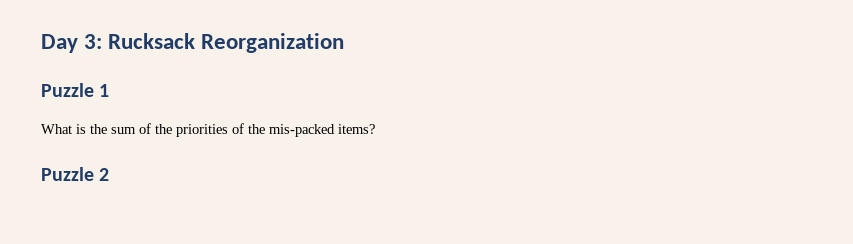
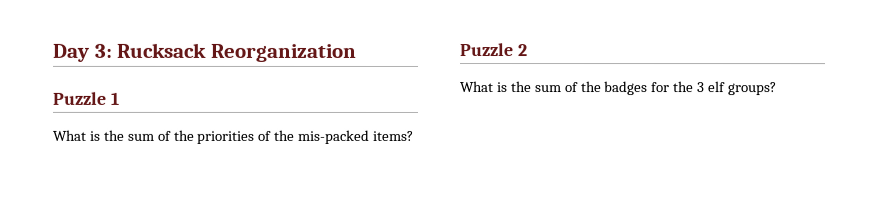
(110, 174) none -> [460,81,778,96] // What is the sum of the badges for the 3 elf groups?

